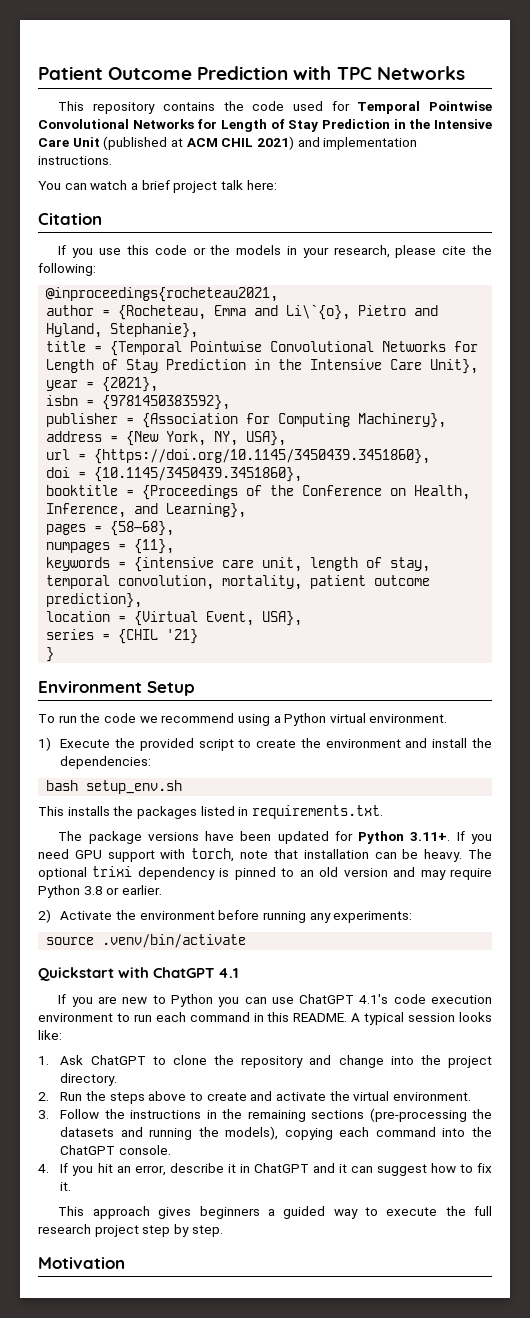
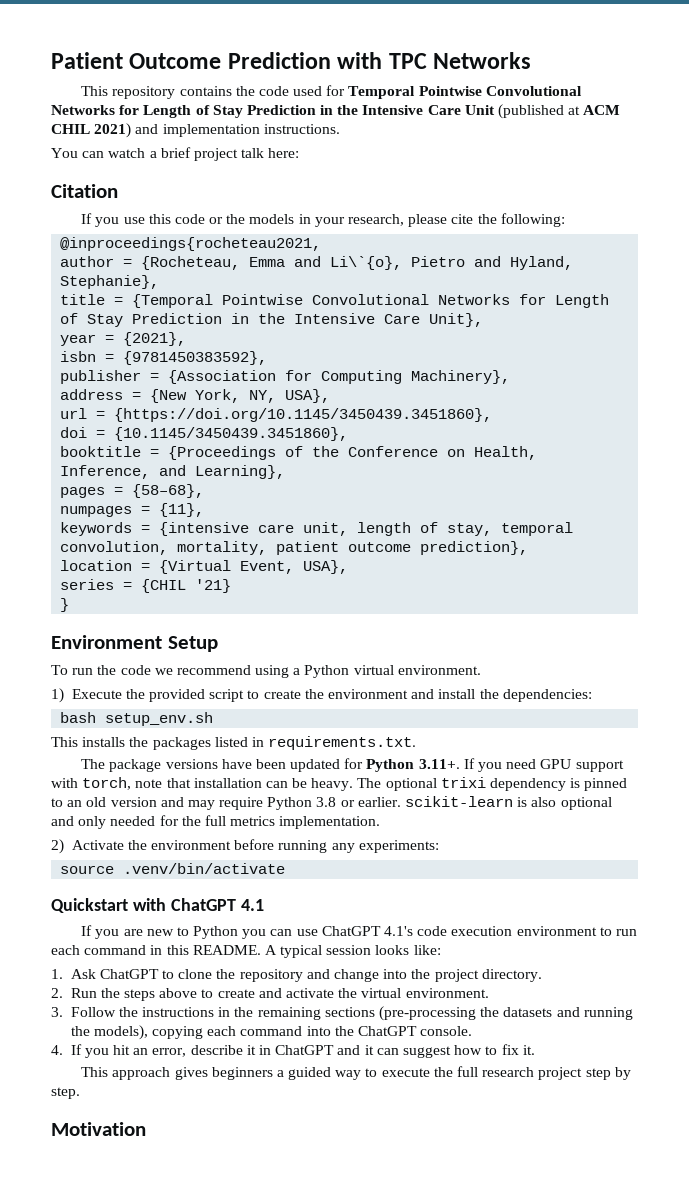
(162, 890) none -> [405,796,612,810] [51,815,381,829] scikit-learn is also optional and only needed for the full metrics implementation.

